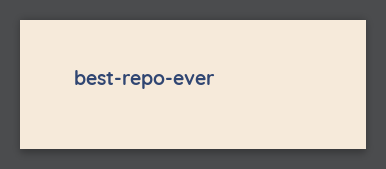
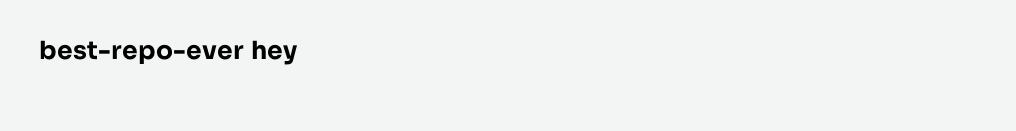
(215, 79) none -> [250,40,297,65] hey

